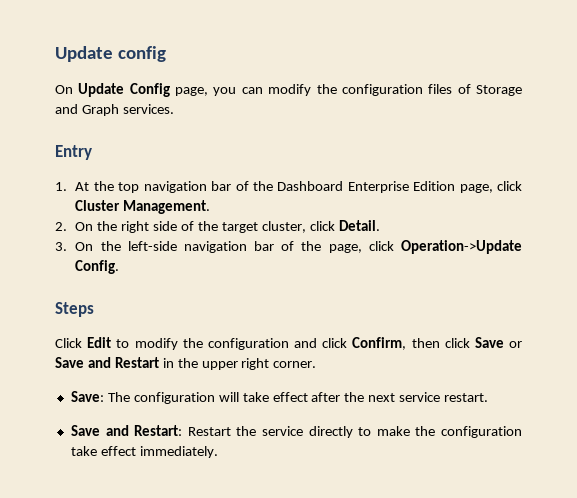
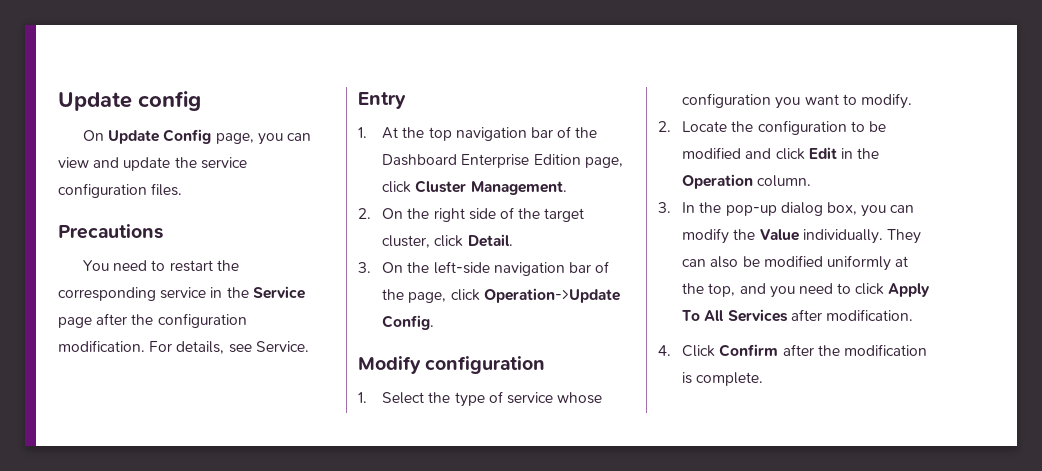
[268,84,522,96] [55,104,174,116] modify the configuration files of Storage and Graph services. -> [58,157,247,171] [58,183,183,198] [58,224,163,239] [83,260,239,272] [58,286,305,301] [58,313,247,328] [58,340,309,354] view and update the service configuration files. // Precautions // You need to restart the corresponding service in the Service page after the configuration modification. For details, see Service.
[55,302,94,317] [55,337,523,350] [55,357,317,370] [70,391,489,404] [70,425,523,438] [70,446,218,458] Steps // Click Edit to modify the configuration and click Confirm, then click Save or Save and Restart in the upper right corner. // Save: The configuration will take effect after the next service restart. // Save and Restart: Restart the service directly to make the configuration take effect immediately. -> [358,356,546,374] [358,391,603,407] [682,93,912,109] [658,120,886,135] [682,147,880,160] [682,174,812,189] [658,202,915,217] [682,228,921,244] [682,255,909,271] [682,283,931,298] [682,309,913,322] [658,344,927,357] [682,372,764,386] Modify configuration // 1. Select the type of service whose configuration you want to modify. // 2. Locate the configuration to be modified and click Edit in the Operation column. // 3. In the pop-up dialog box, you can modify the Value individually. They can also be modified uniformly at the top, and you need to click Apply To All Services after modification. // 4. Click Confirm after the modification is complete.

